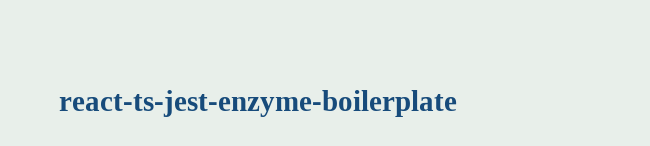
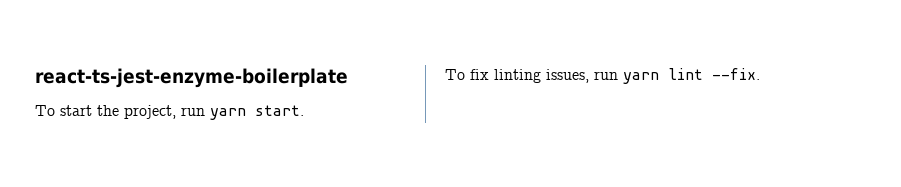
(457, 103) none -> [35,105,304,120] [445,68,760,84] // To start the project, run yarn start. // To fix linting issues, run yarn lint --fix.

